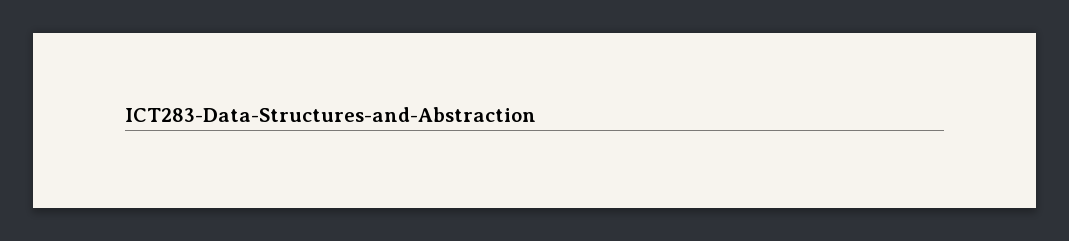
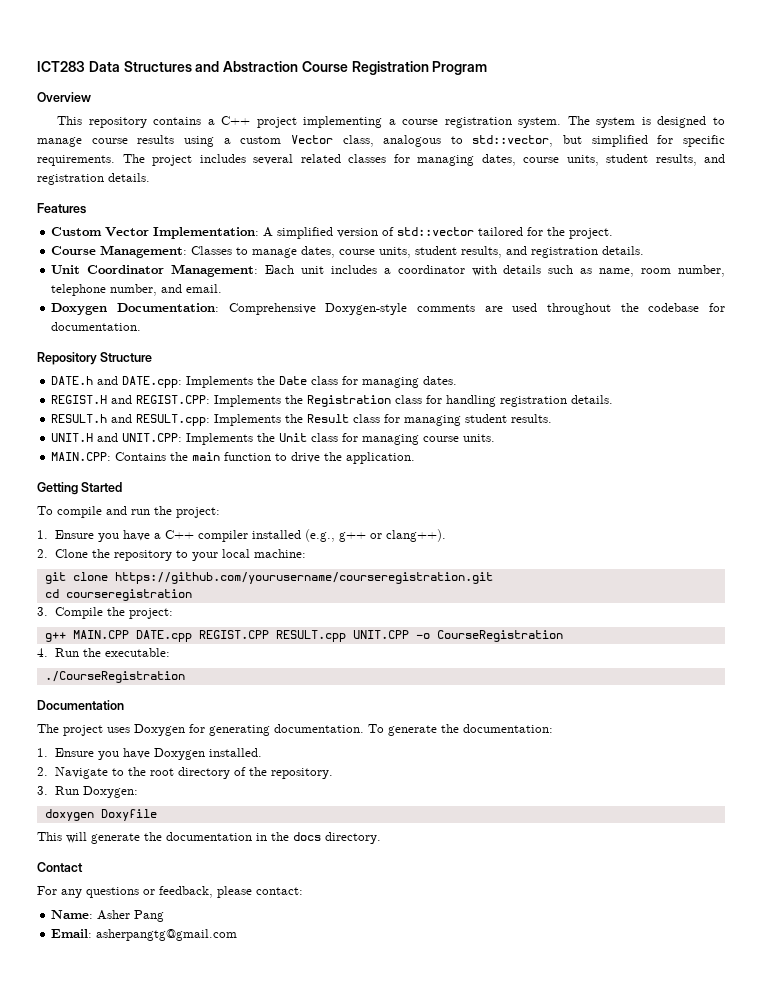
[125,107,536,122] ICT283-Data-Structures-and-Abstraction -> [37,61,488,75] [37,92,91,102] [57,116,725,128] [37,135,725,147] [37,154,725,166] [37,173,150,185] [37,203,86,214] [51,227,614,239] [51,245,645,258] [51,264,725,277] [51,284,223,296] [51,303,725,315] [51,322,142,331] [37,352,153,365] [51,376,458,388] [51,395,614,407] [51,414,553,426] [51,433,496,445] [51,452,416,464] [37,482,123,495] [37,506,220,518] [37,529,446,542] [37,549,306,561] [44,572,493,584] [44,589,192,601] [37,607,173,619] [44,630,563,642] [37,648,170,657] [44,671,185,683] [37,700,124,710] [37,724,553,736] [37,748,262,760] [37,767,333,779] [37,786,138,798] [44,809,157,821] [37,832,381,844] [37,862,83,872] [37,886,303,898] [51,910,165,922] [51,929,238,941] ICT283 Data Structures and Abstraction Course Registration Program // Overview // This repository contains a C++ project implementing a course registration system. The system is designed to manage course results using a custom Vector class, analogous to std::vector, but simplified for specific requirements. The project includes several related classes for managing dates, course units, student results, and registration details. // Features // Custom Vector Implementation: A simplified version of std::vector tailored for the project. // Course Management: Classes to manage dates, course units, student results, and registration details. // Unit Coordinator Management: Each unit includes a coordinator with details such as name, room number, telephone number, and email. // Doxygen Documentation: Comprehensive Doxygen-style comments are used throughout the codebase for documentation. // Repository Structure // DATE.h and DATE.cpp: Implements the Date class for managing dates. // REGIST.H and REGIST.CPP: Implements the Registration class for handling registration details. // RESULT.h and RESULT.cpp: Implements the Result class for managing student results. // UNIT.H and UNIT.CPP: Implements the Unit class for managing course units. // MAIN.CPP: Contains the main function to drive the application. // Getting Started // To compile and run the project: // 1. Ensure you have a C++ compiler installed (e.g., g++ or clang++). // 2. Clone the repository to your local machine: // git clone https://github.com/yourusername/courseregistration.git // cd courseregistration // 3. Compile the project: // g++ MAIN.CPP DATE.cpp REGIST.CPP RESULT.cpp UNIT.CPP -o CourseRegistration // 4. Run the executable: // ./CourseRegistration // Documentation // The project uses Doxygen for generating documentation. To generate the documentation: // 1. Ensure you have Doxygen installed. // 2. Navigate to the root directory of the repository. // 3. Run Doxygen: // doxygen Doxyfile // This will generate the documentation in the docs directory. // Contact // For any questions or feedback, please contact: // Name: Asher Pang // Email: asherpangtg@gmail.com

